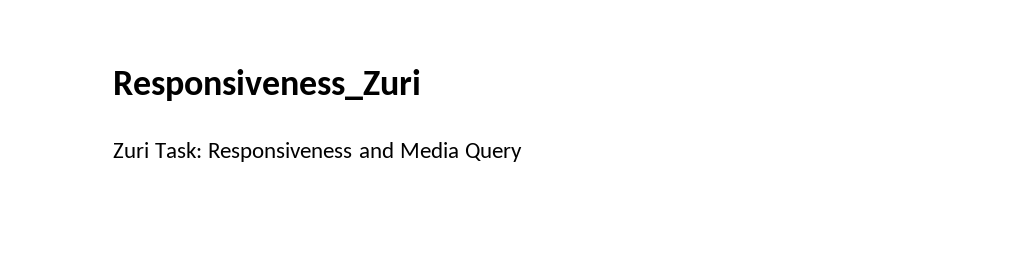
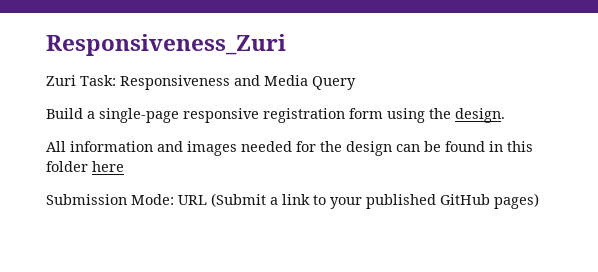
(523, 152) none -> [46,108,505,123] [46,141,533,156] [46,161,124,172] [46,193,539,209] // Build a single-page responsive registration form using the design. // All information and images needed for the design can be found in this folder here // Submission Mode: URL (Submit a link to your published GitHub pages)

